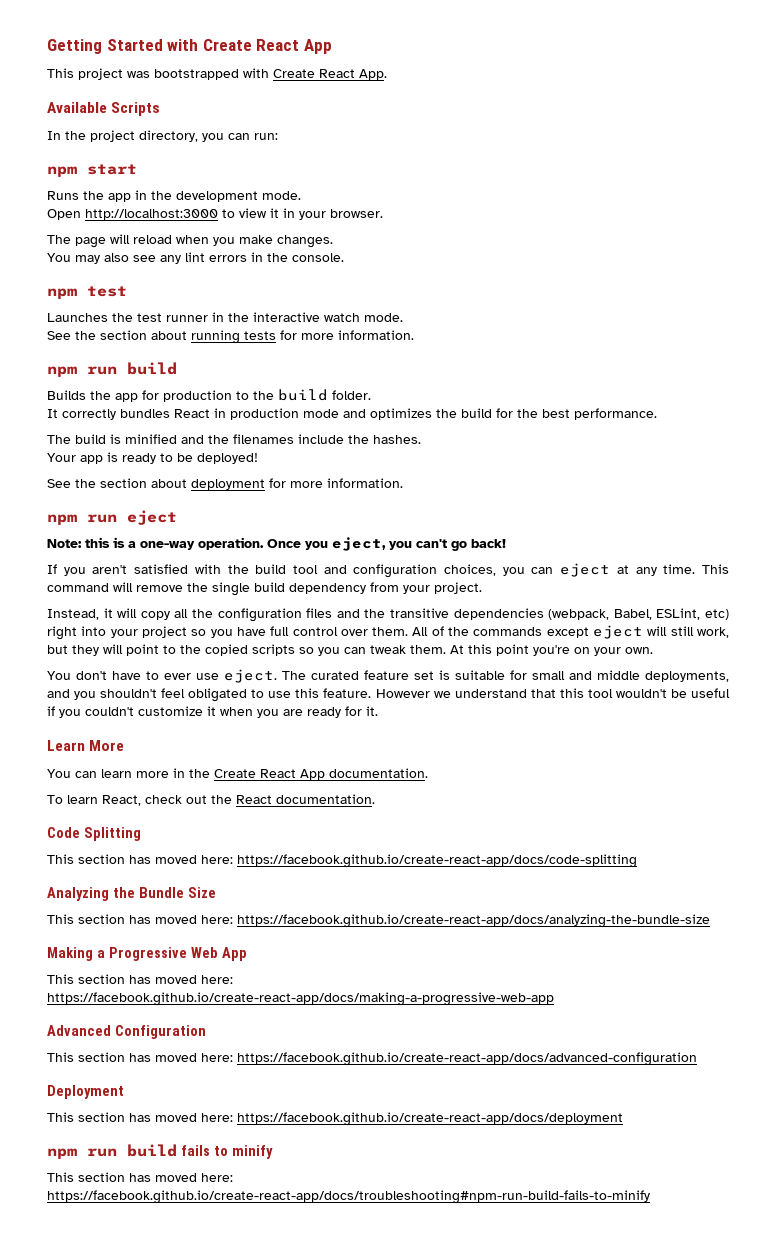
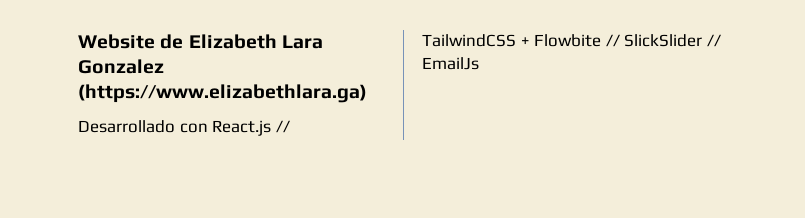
[47,39,332,54] [47,68,387,80] [47,102,161,116] [47,130,278,142] [47,164,137,177] [47,190,301,202] [47,208,383,220] [47,234,333,248] [47,252,344,264] [47,286,127,299] [47,312,403,322] [47,330,414,344] [47,362,177,377] [47,389,371,402] [47,408,657,420] [47,434,421,444] [47,452,258,464] [47,478,403,490] [47,510,177,525] [47,537,506,551] [47,563,730,578] [47,582,482,596] [47,608,730,622] [47,625,729,640] [47,644,653,656] [47,669,729,683] [47,688,730,702] [47,706,378,718] [47,740,125,751] [47,768,428,780] [47,794,375,806] [47,827,141,841] [47,854,637,868] [47,887,216,901] [47,914,710,928] [47,947,247,961] [47,974,233,984] [47,992,554,1006] [47,1025,206,1039] [47,1052,697,1066] [47,1085,124,1099] [47,1112,623,1126] [47,1144,273,1159] [47,1172,233,1182] [47,1190,650,1204] Getting Started with Create React App // This project was bootstrapped with Create React App. // Available Scripts // In the project directory, you can run: // npm start // Runs the app in the development mode. // Open http://localhost:3000 to view it in your browser. // The page will reload when you make changes. // You may also see any lint errors in the console. // npm test // Launches the test runner in the interactive watch mode. // See the section about running tests for more information. // npm run build // Builds the app for production to the build folder. // It correctly bundles React in production mode and optimizes the build for the best performance. // The build is minified and the filenames include the hashes. // Your app is ready to be deployed! // See the section about deployment for more information. // npm run eject // Note: this is a one-way operation. Once you eject, you can't go back! // If you aren't satisfied with the build tool and configuration choices, you can eject at any time. This command will remove the single build dependency from your project. // Instead, it will copy all the configuration files and the transitive dependencies (webpack, Babel, ESLint, etc) right into your project so you have full control over them. All of the commands except eject will still work, but they will point to the copied scripts so you can tweak them. At this point you're on your own. // You don't have to ever use eject. The curated feature set is suitable for small and middle deployments, and you shouldn't feel obligated to use this feature. However we understand that this tool wouldn't be useful if you couldn't customize it when you are ready for it. // Learn More // You can learn more in the Create React App documentation. // To learn React, check out the React documentation. // Code Splitting // This section has moved here: https://facebook.github.io/create-react-app/docs/code-splitting // Analyzing the Bundle Size // This section has moved here: https://facebook.github.io/create-react-app/docs/analyzing-the-bundle-size // Making a Progressive Web App // This section has moved here: https://facebook.github.io/create-react-app/docs/making-a-progressive-web-app // Advanced Configuration // This section has moved here: https://facebook.github.io/create-react-app/docs/advanced-configuration // Deployment // This section has moved here: https://facebook.github.io/create-react-app/docs/deployment // npm run build fails to minify // This section has moved here: https://facebook.github.io/create-react-app/docs/troubleshooting#npm-run-build-fails-to-minify -> [78,34,323,49] [78,59,164,74] [78,84,367,103] [78,120,290,136] [422,34,721,47] [422,57,479,70] Website de Elizabeth Lara Gonzalez (https://www.elizabethlara.ga) // Desarrollado con React.js // TailwindCSS + Flowbite // SlickSlider // EmailJs

